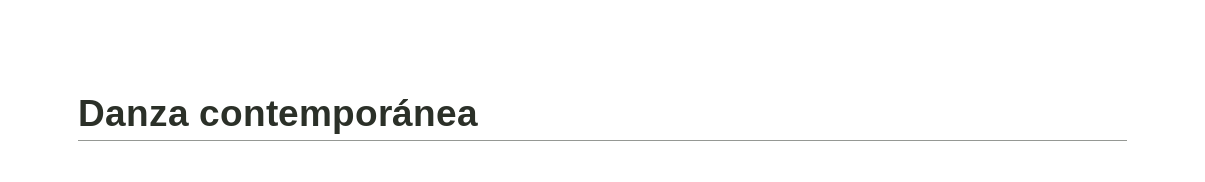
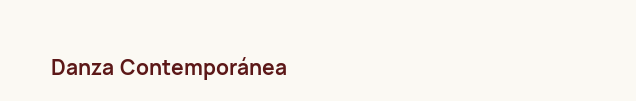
[199,99,478,134] contemporánea -> [119,57,287,80] Contemporánea

